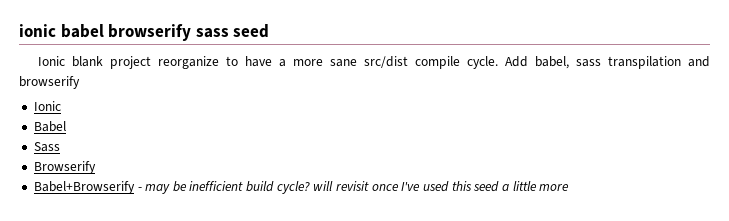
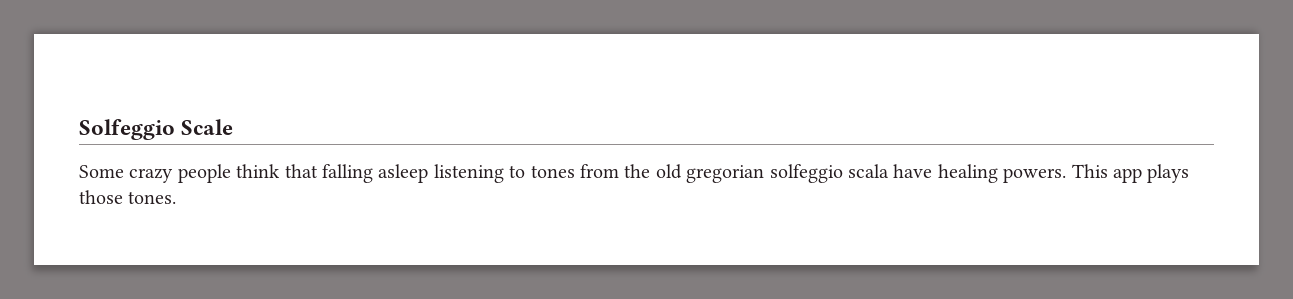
[19,24,270,41] [38,56,710,69] [19,76,80,89] [33,101,61,111] [33,121,66,132] [33,142,60,152] [33,161,96,174] [33,181,570,194] ionic babel browserify sass seed // Ionic blank project reorganize to have a more sane src/dist compile cycle. Add babel, sass transpilation and browserify // Ionic // Babel // Sass // Browserify // Babel+Browserify - may be inefficient build cycle? will revisit once I've used this seed a little more -> [79,119,234,140] [79,164,1190,183] [79,190,177,204] Solfeggio Scale // Some crazy people think that falling asleep listening to tones from the old gregorian solfeggio scala have healing powers. This app plays those tones.

